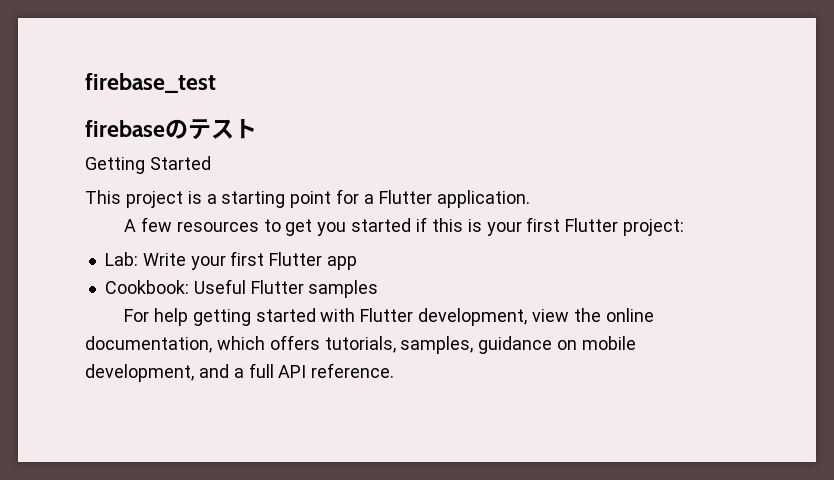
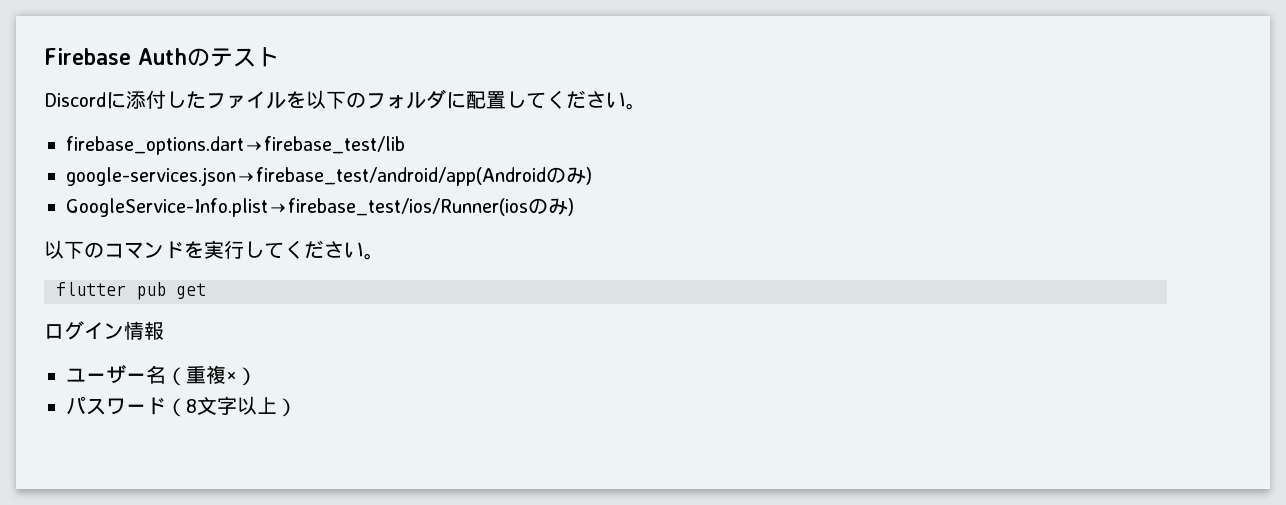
[85,73,216,93] [85,120,165,137] firebase_test // firebase -> [44,48,187,65] Firebase Auth
[85,156,211,174] [85,189,530,208] [123,217,685,236] [104,251,358,270] [104,279,379,298] [123,308,654,326] [85,335,637,354] [85,363,395,382] Getting Started // This project is a starting point for a Flutter application. // A few resources to get you started if this is your first Flutter project: // Lab: Write your first Flutter app // Cookbook: Useful Flutter samples // For help getting started with Flutter development, view the online documentation, which offers tutorials, samples, guidance on mobile development, and a full API reference. -> [44,89,646,110] [66,136,405,155] [66,167,592,186] [66,198,574,217] [44,240,384,260] [56,282,206,300] [44,321,164,340] [66,364,257,386] [66,396,297,417] Discordに添付したファイルを以下のフォルダに配置してください。 // firebase_options.dart→firebase_test/lib // google-services.json→firebase_test/android/app(Androidのみ) // GoogleService-Info.plist→firebase_test/ios/Runner(iosのみ) // 以下のコマンドを実行してください。 // flutter pub get // ログイン情報 // ユーザー名（重複×） // パスワード（8文字以上）

